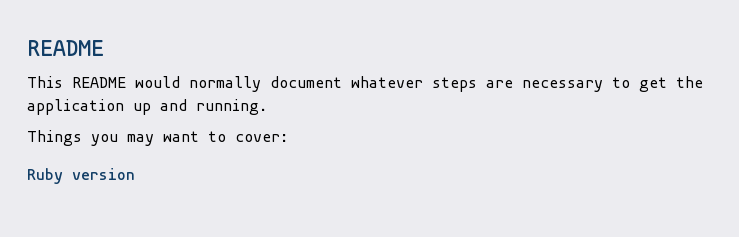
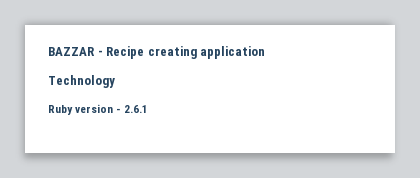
[27,40,104,56] [27,76,703,92] [27,99,267,115] [27,130,288,146] README // This README would normally document whatever steps are necessary to get the application up and running. // Things you may want to cover: -> [48,46,266,59] [48,75,115,88] BAZZAR - Recipe creating application // Technology
(135, 174) none -> [116,105,149,113] - 2.6.1

